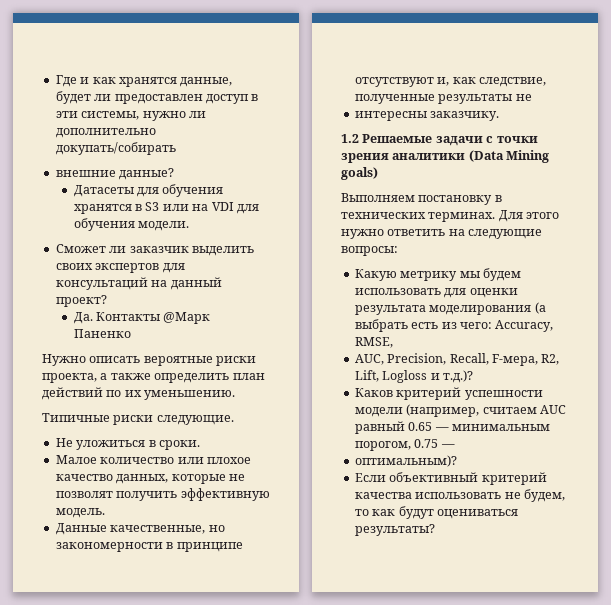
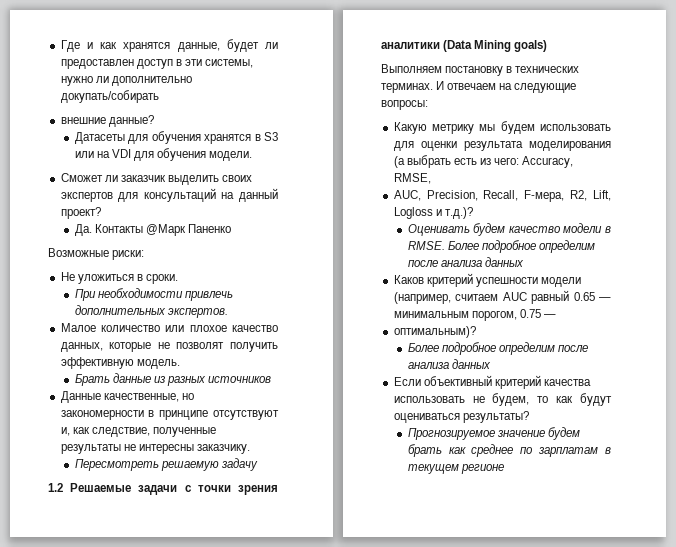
[42,354,257,366] [42,373,265,383] [42,387,236,400] [42,413,234,425] Нужно описать вероятные риски проекта, а также определить план действий по их уменьшению. // Типичные риски следующие. -> [48,248,145,260] Возможные риски:
(200, 445) none -> [74,288,233,301] [74,305,228,318] // При необходимости привлечь дополнительных экспертов.
(105, 513) none -> [74,373,272,386] // Брать данные из разных источников
(532, 97) // -> (136, 447) none
(500, 116) none -> [74,458,258,471] // Пересмотреть решаемую задачу
[498,210,560,222] [341,229,446,239] Для этого нужно ответить -> [436,81,497,90] И отвечаем
(473, 376) none -> [407,223,611,236] [407,240,596,253] [407,257,524,267] // Оценивать будем качество модели в RMSE. Более подробное определим после анализа данных
(457, 461) none -> [407,342,589,355] [407,359,491,369] // Более подробное определим после анализа данных
(435, 530) none -> [407,427,580,440] [407,444,611,457] [407,464,504,474] // Прогнозируемое значение будем брать как среднее по зарплатам в текущем регионе

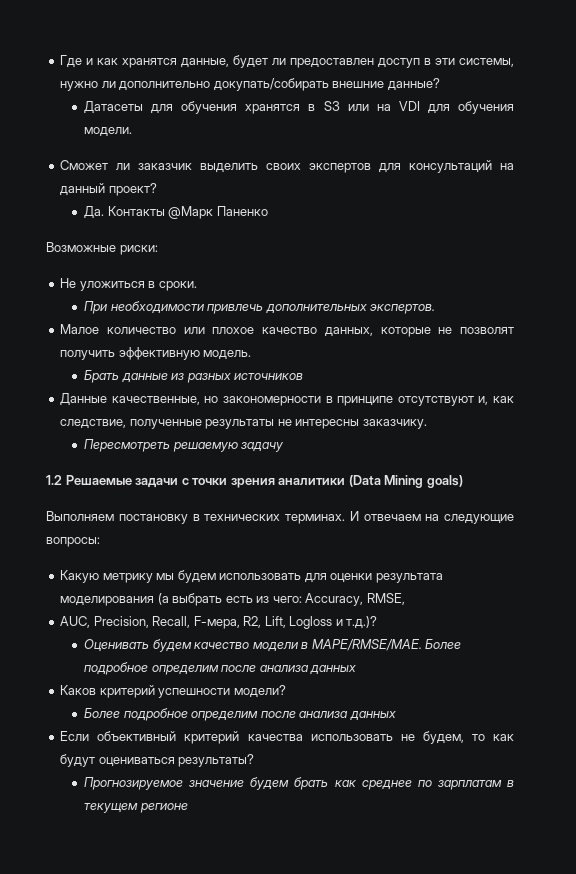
(159, 96) // -> (329, 84) none
[407,241,445,250] RMSE. -> [311,639,422,651] MAPE/RMSE/MAE.
[540,277,581,287] [393,290,611,304] [393,309,556,321] [393,326,476,338] модели (например, считаем AUC равный 0.65 — минимальным порогом, 0.75 — // оптимальным)? -> [233,685,286,698] модели?

